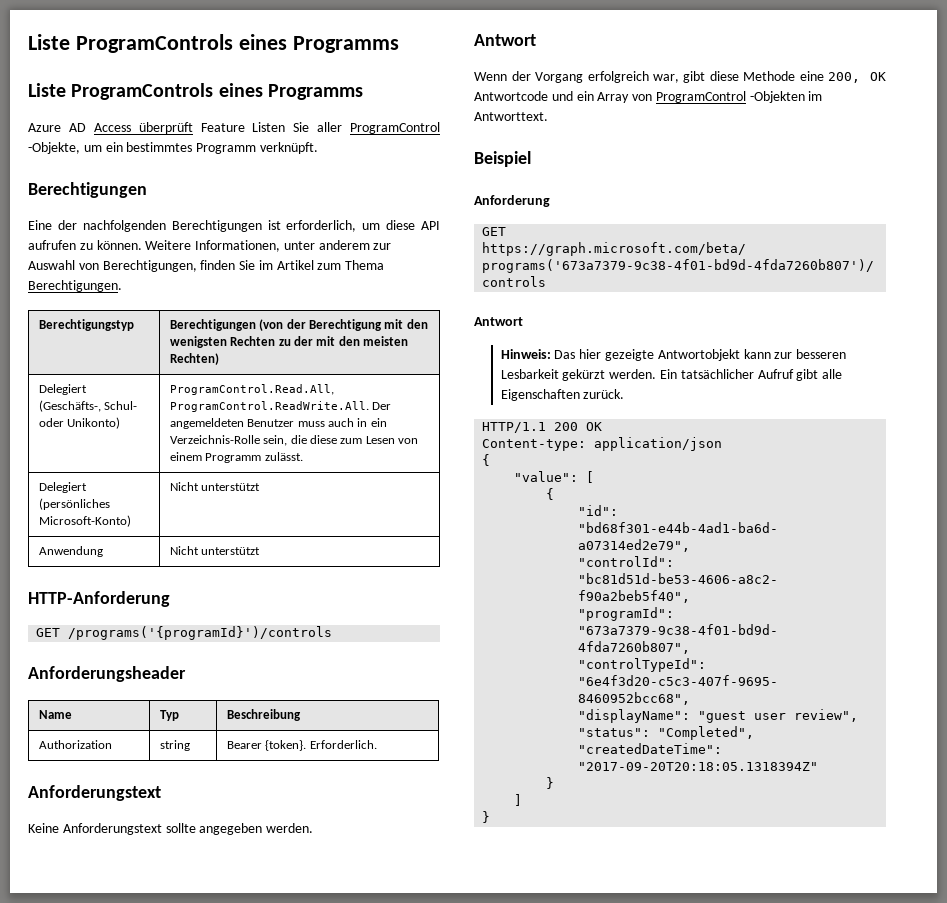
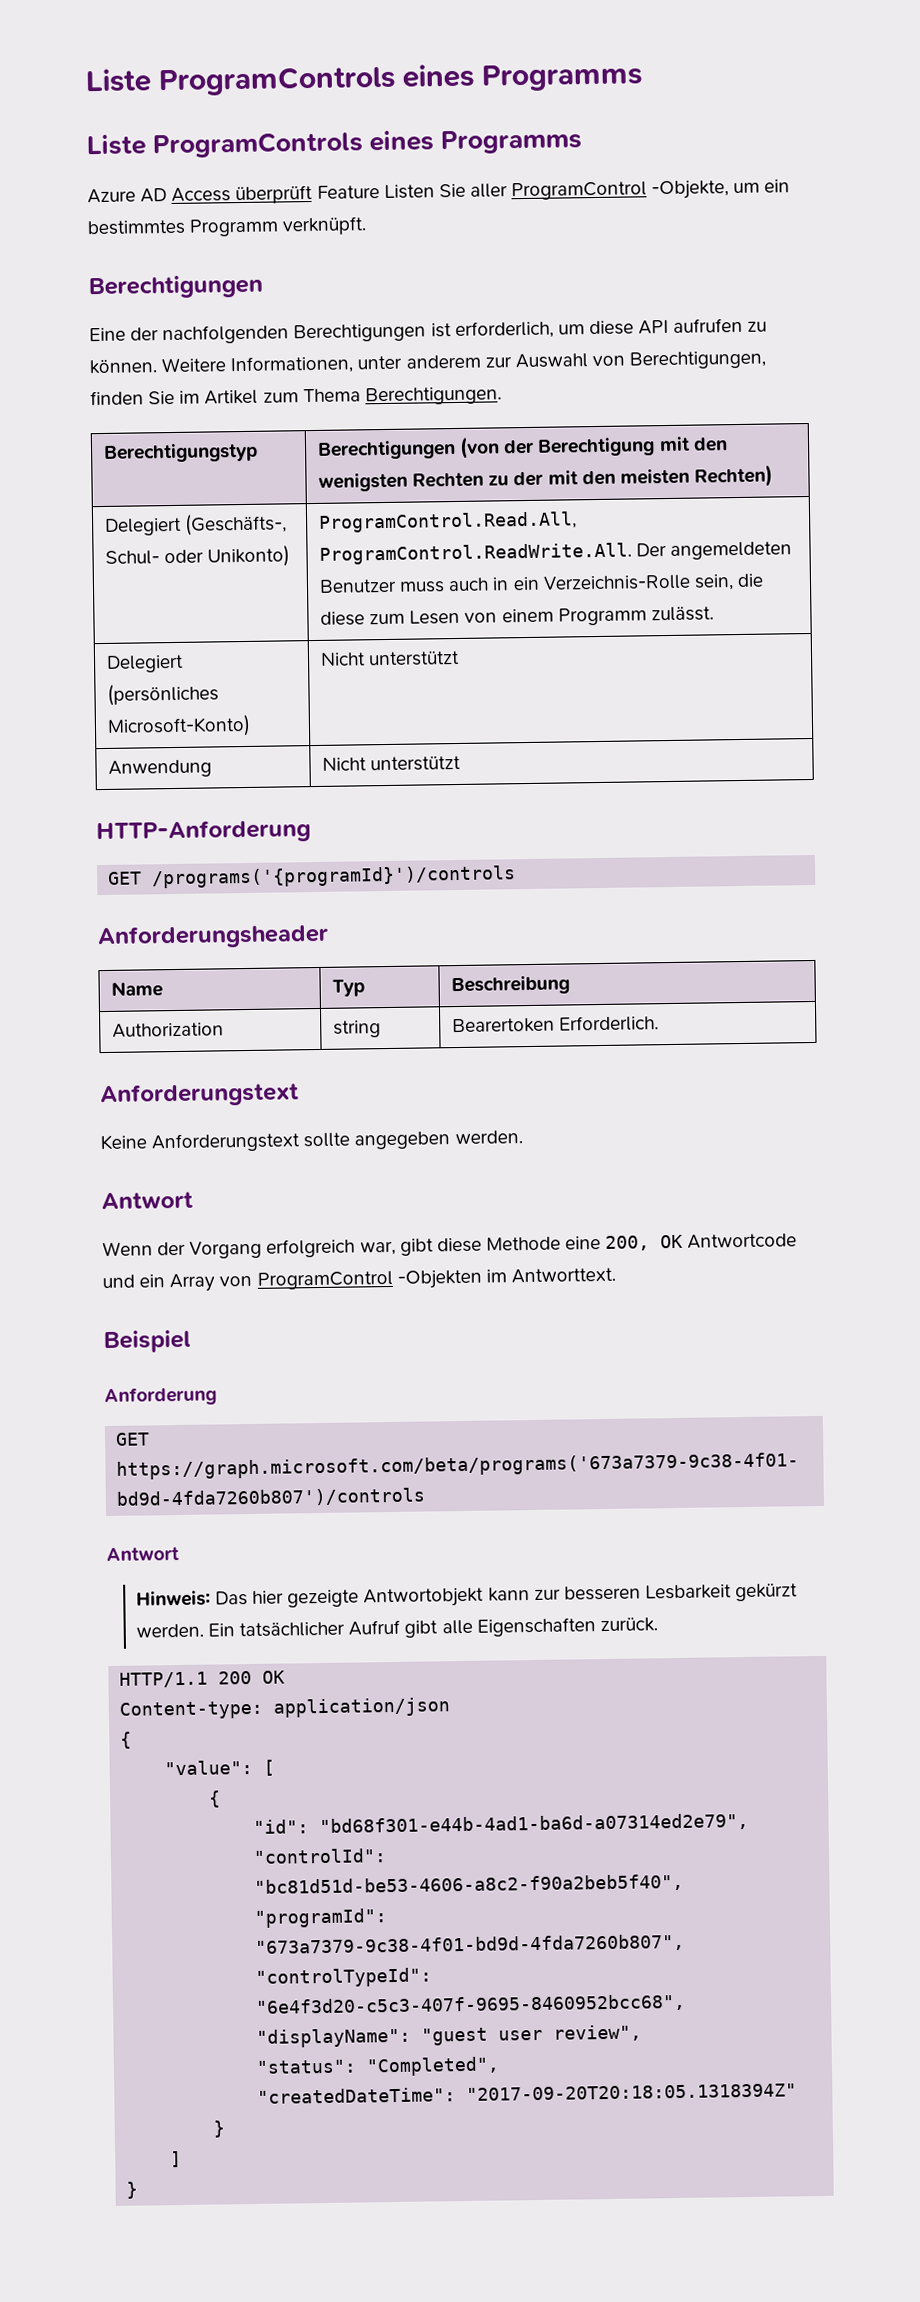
[226,740,307,751] Bearer {token}. -> [451,1017,555,1034] Bearertoken

